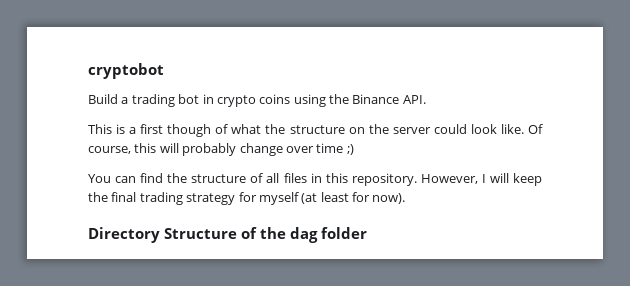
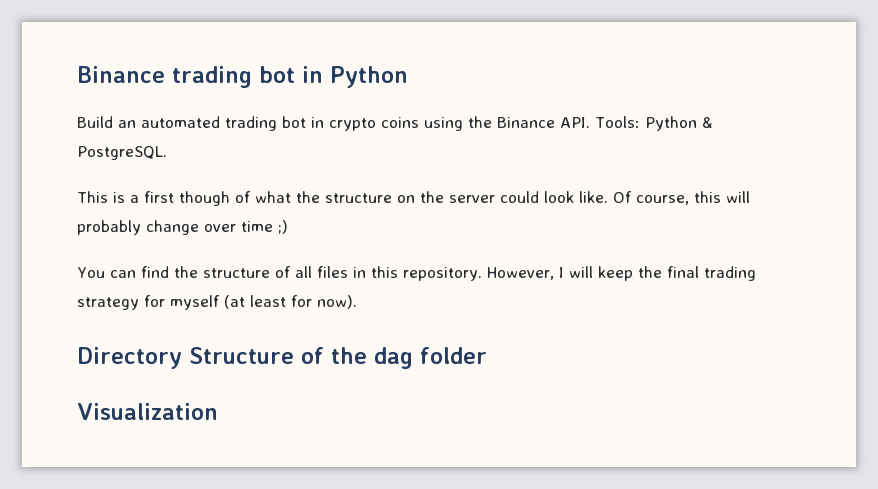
[88,63,164,79] cryptobot -> [77,66,408,88] Binance trading bot in Python
[121,97,129,104] a -> [118,116,220,128] an automated
(426, 99) none -> [595,116,713,131] [77,146,167,160] Tools: Python & PostgreSQL.
(367, 233) none -> [77,403,218,420] // Visualization

